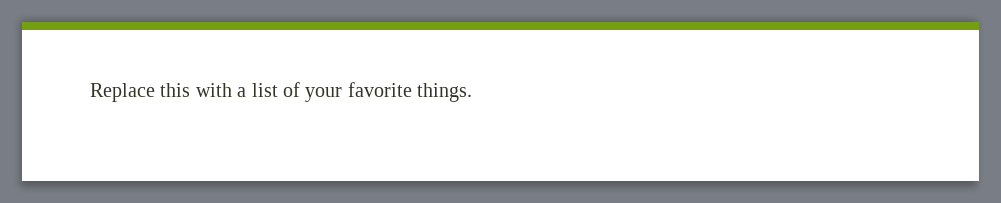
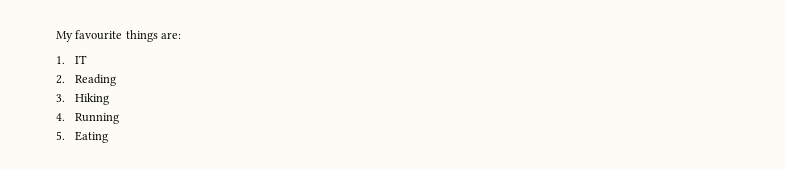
[90,82,473,102] Replace this with a list of your favorite things. -> [56,30,182,42] [56,55,88,64] [56,74,117,86] [56,93,110,105] [56,113,120,124] [56,131,109,143] My favourite things are: // 1. IT // 2. Reading // 3. Hiking // 4. Running // 5. Eating

